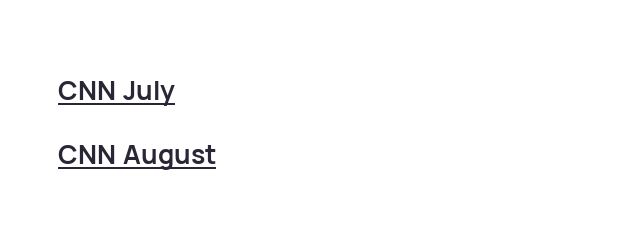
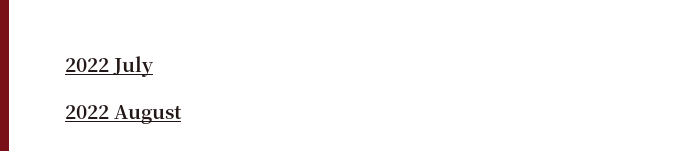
[58,81,116,100] CNN -> [65,58,109,72] 2022
[58,145,116,164] CNN -> [65,105,109,119] 2022

